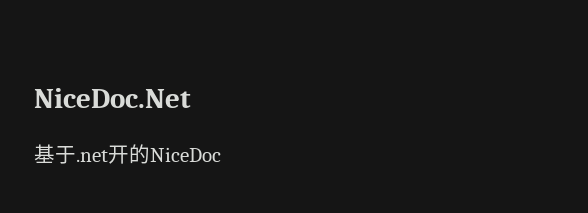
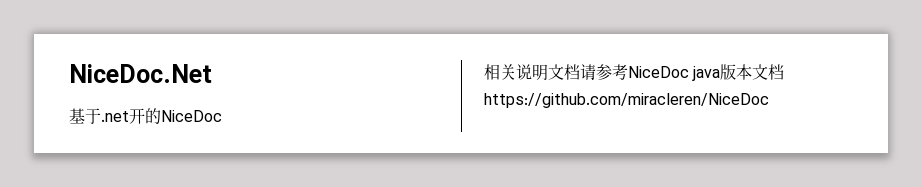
(221, 154) none -> [484,64,785,81] [484,93,769,108] // 相关说明文档请参考NiceDoc java版本文档https://github.com/miracleren/NiceDoc

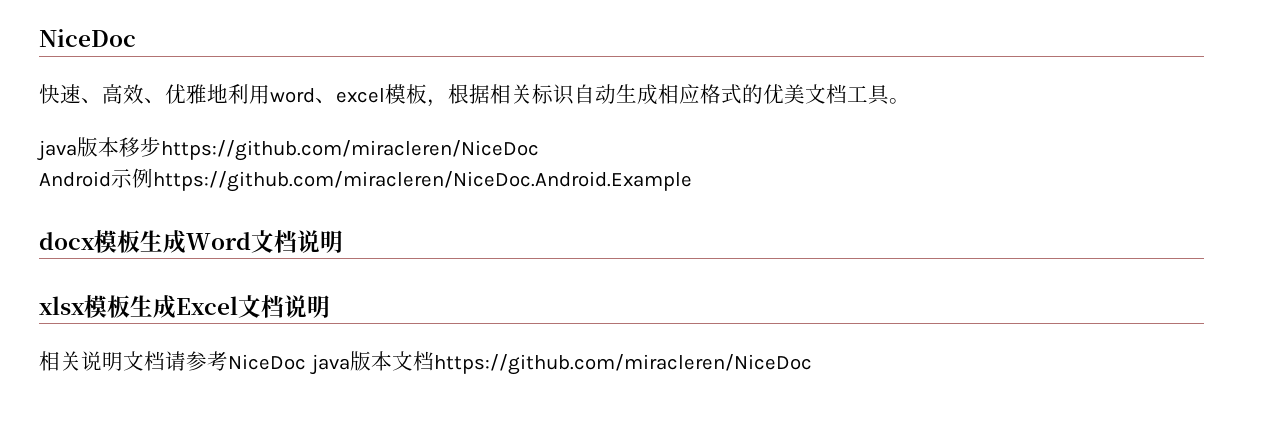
[69,64,212,83] [69,108,222,124] NiceDoc.Net // 基于.net开的NiceDoc -> [39,29,136,47] [39,84,910,107] [37,137,539,161] [39,168,692,192] [39,230,343,254] [39,295,330,319] NiceDoc // 快速、高效、优雅地利用word、excel模板，根据相关标识自动生成相应格式的优美文档工具。 // java版本移步https://github.com/miracleren/NiceDoc // Android示例https://github.com/miracleren/NiceDoc.Android.Example // docx模板生成Word文档说明 // xlsx模板生成Excel文档说明

